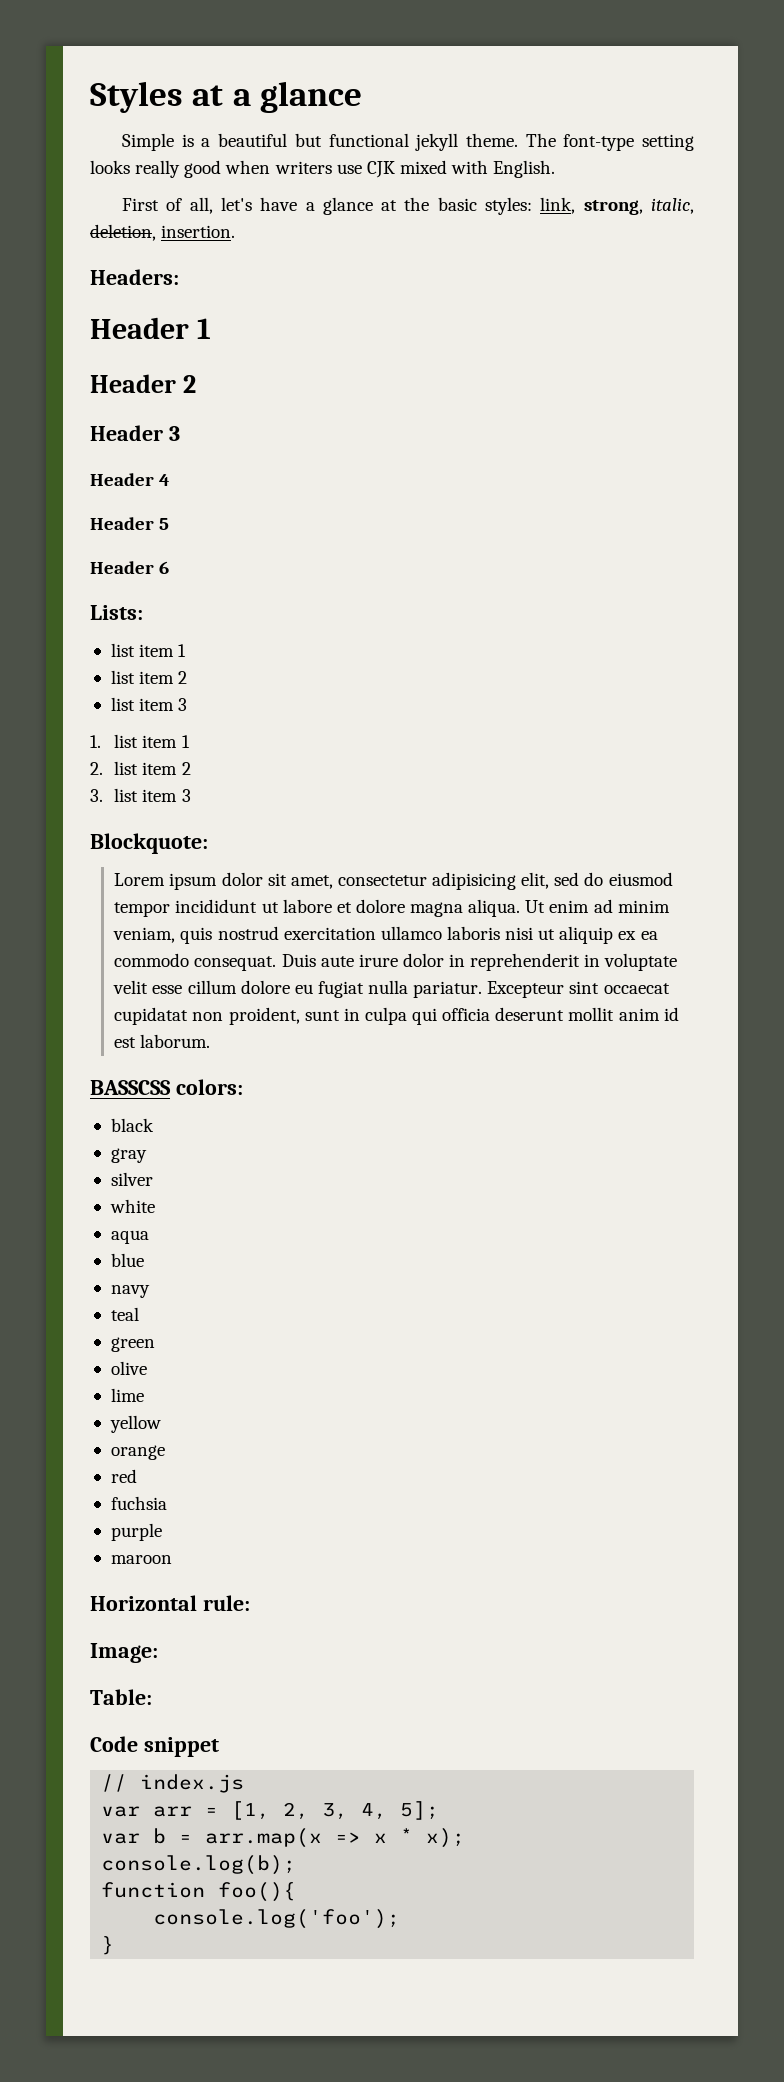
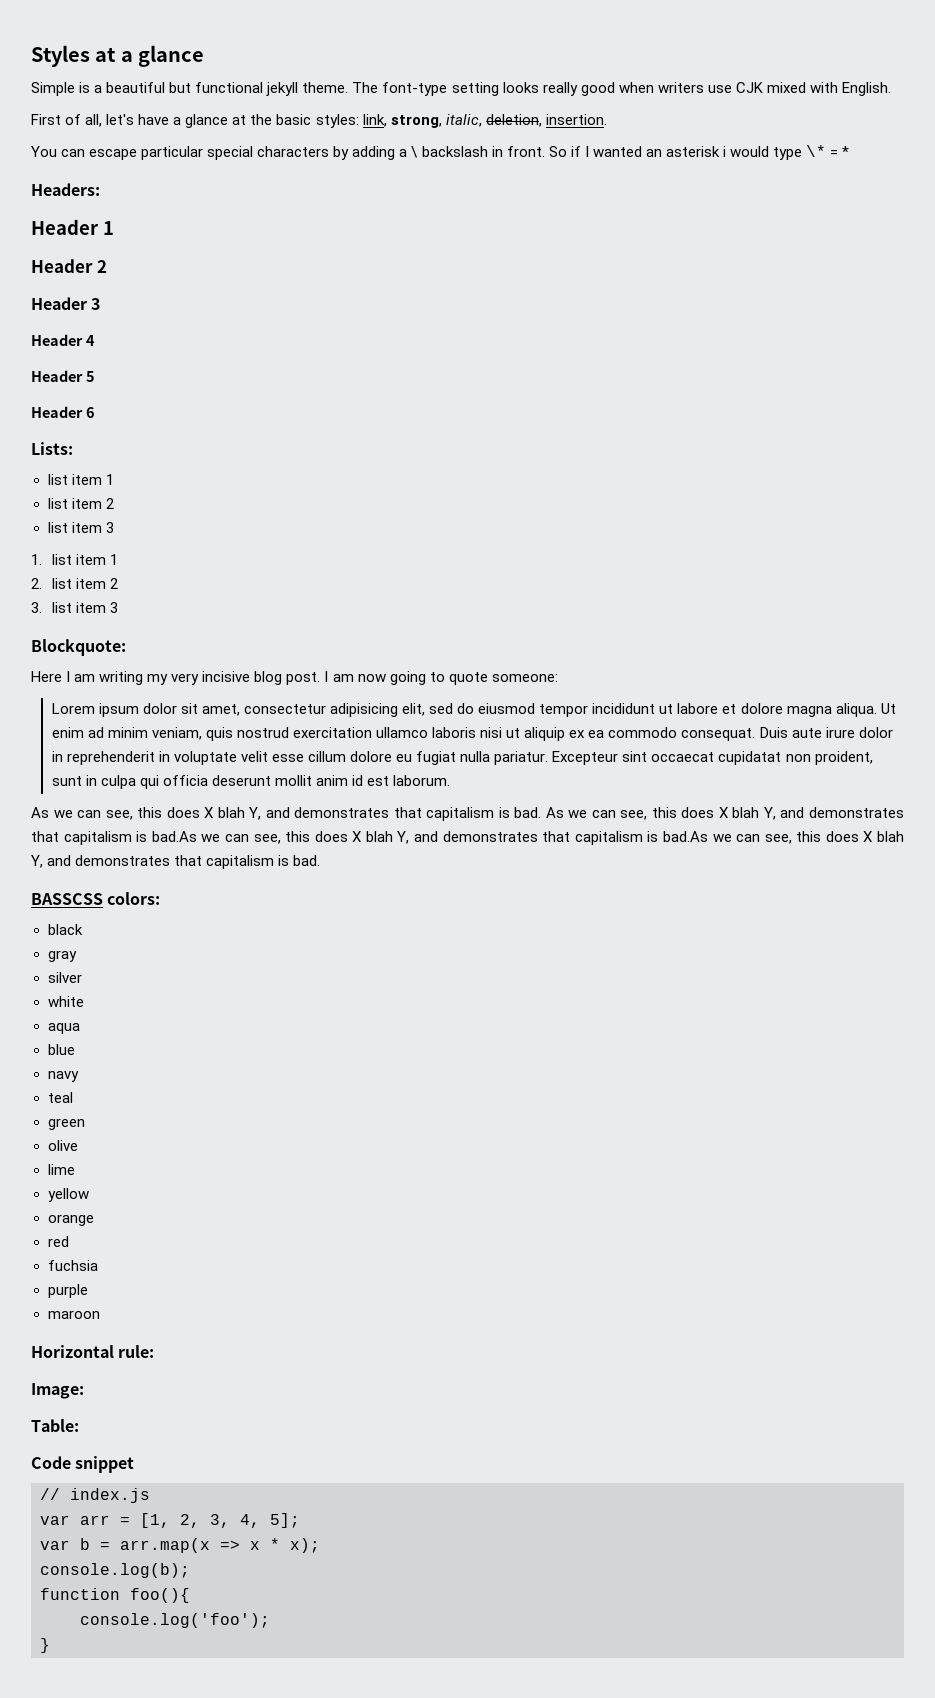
(236, 231) none -> [31,145,850,160] // You can escape particular special characters by adding a \ backslash in front. So if I wanted an asterisk i would type \* = *
(208, 843) none -> [31,671,558,685] // Here I am writing my very incisive blog post. I am now going to quote someone:
(211, 1041) none -> [31,807,904,821] [31,831,905,845] [31,855,321,869] // As we can see, this does X blah Y, and demonstrates that capitalism is bad. As we can see, this does X blah Y, and demonstrates that capitalism is bad.As we can see, this does X blah Y, and demonstrates that capitalism is bad.As we can see, this does X blah Y, and demonstrates that capitalism is bad.

